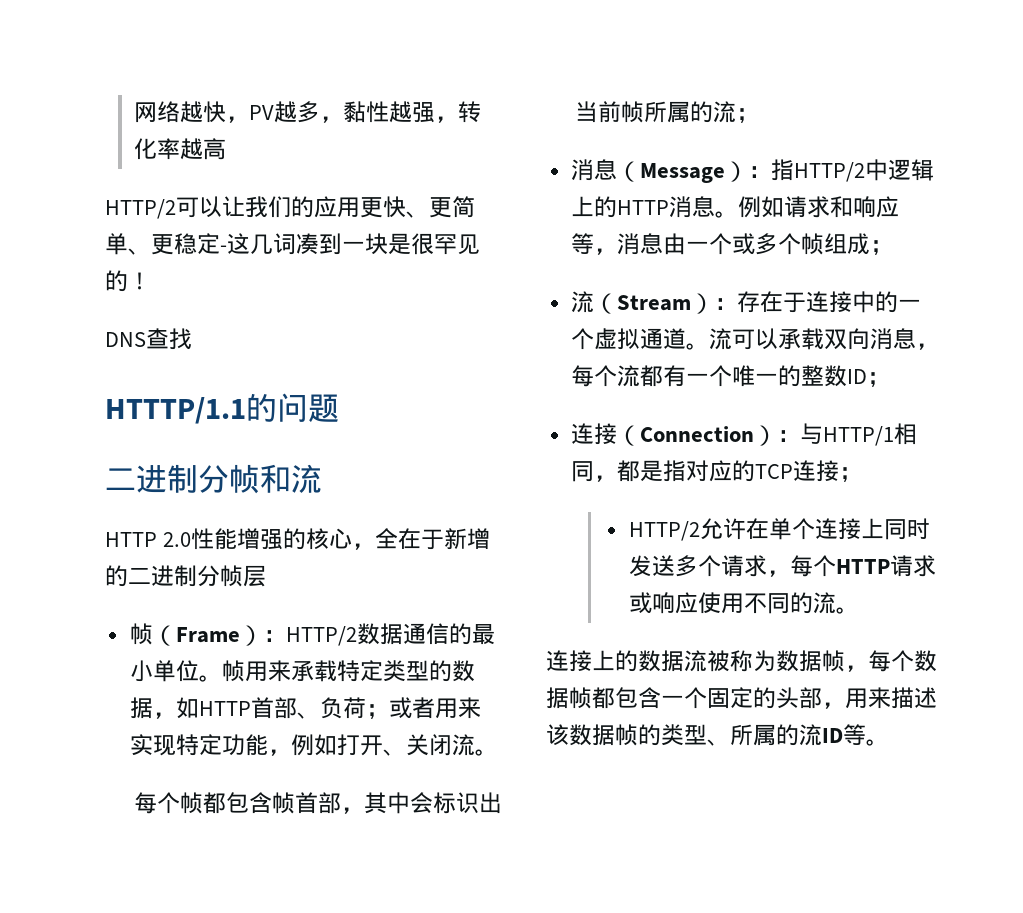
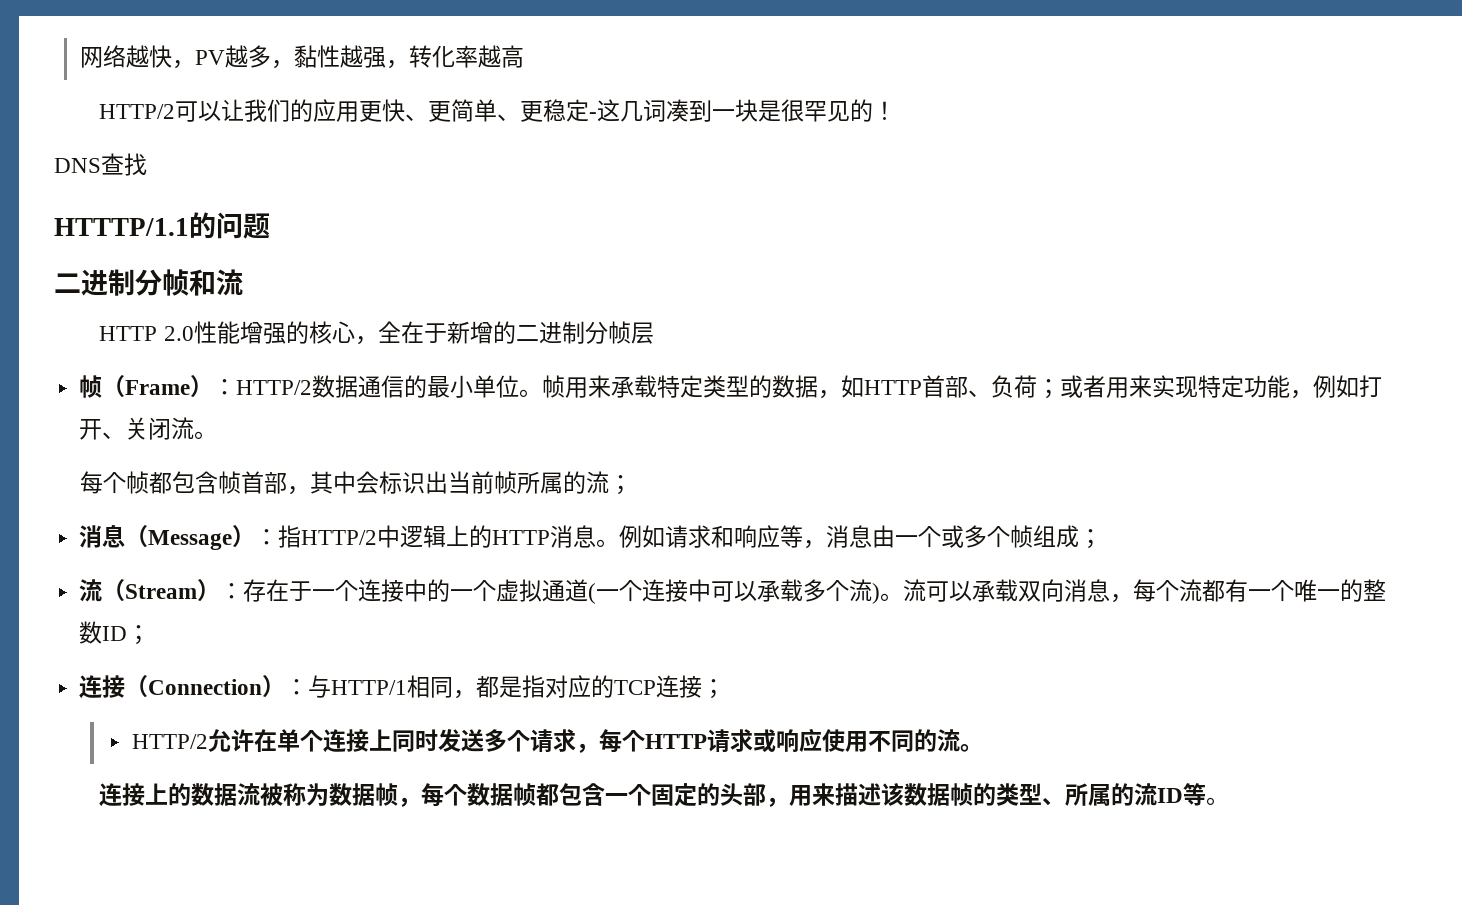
(806, 302) none -> [312,580,359,602] 一个
(686, 338) none -> [588,579,881,604] (一个连接中可以承载多个流)

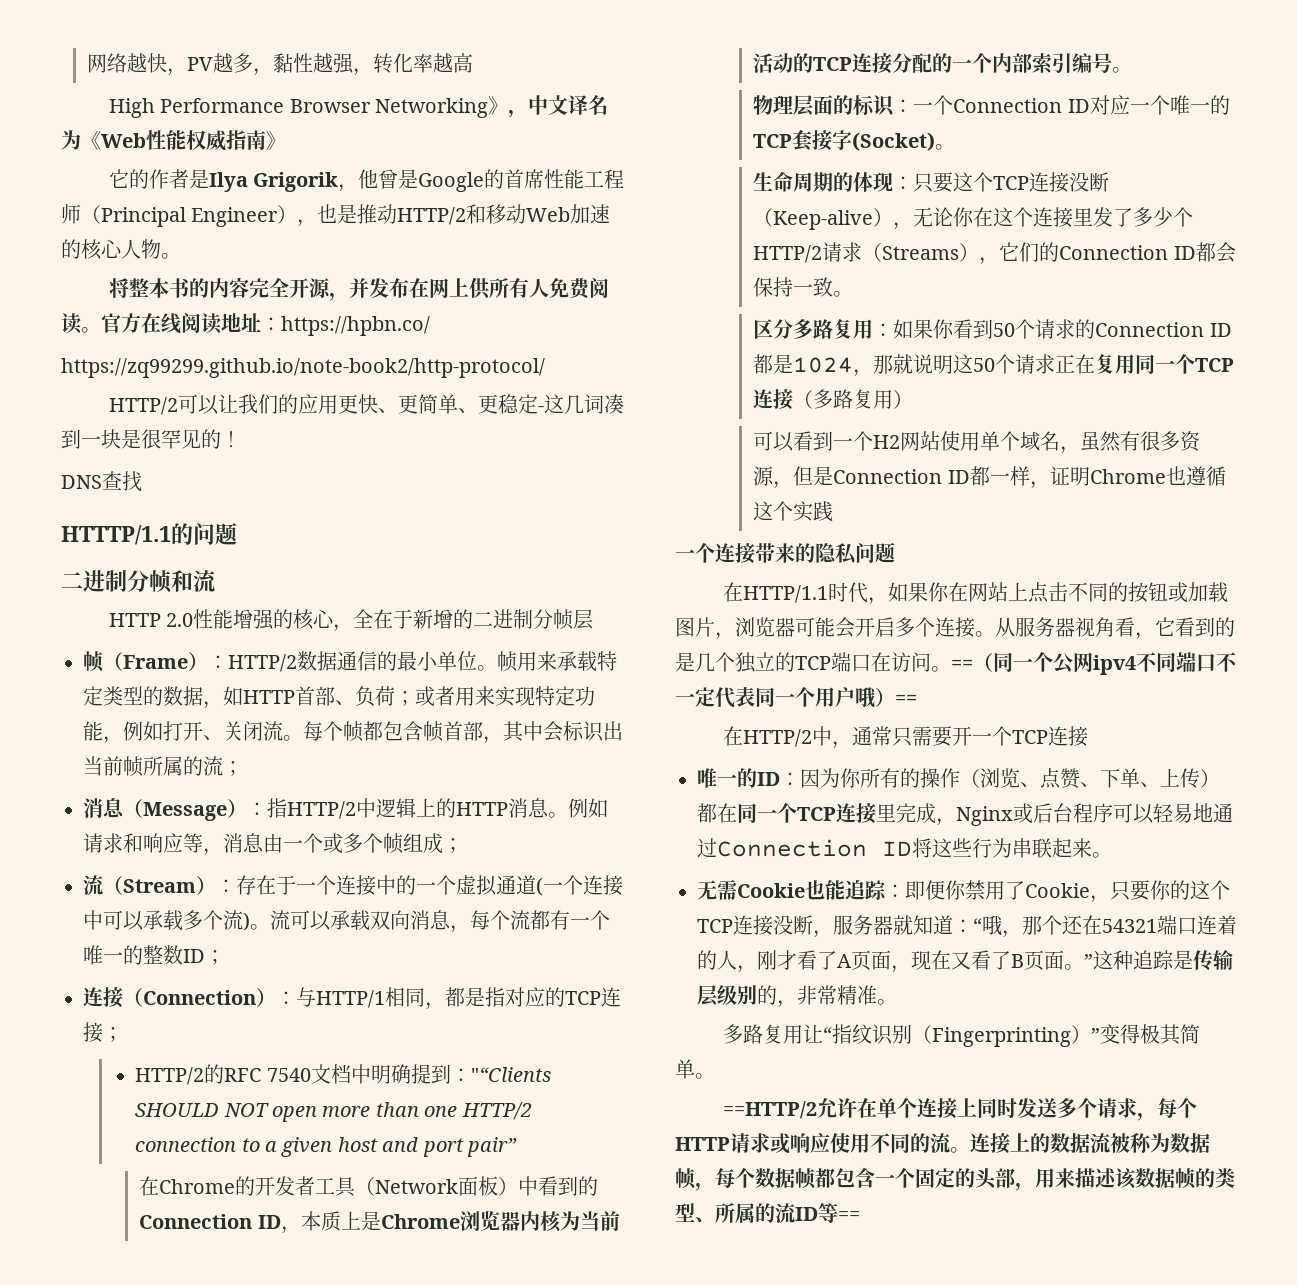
(525, 56) none -> [108,95,609,118] [61,130,286,151] [108,169,625,192] [61,204,611,227] [61,239,181,260] [108,277,609,301] [61,313,430,336] [61,358,545,378] // High Performance Browser Networking》，中文译名为《Web性能权威指南》 // 它的作者是Ilya Grigorik，他曾是Google的首席性能工程师（Principal Engineer），也是推动HTTP/2和移动Web加速的核心人物。 // 将整本书的内容完全开源，并发布在网上供所有人免费阅读。官方在线阅读地址：https://hpbn.co/ // https://zq99299.github.io/note-book2/http-protocol/
(218, 435) // -> (303, 738) none
(208, 741) none -> [204,1064,551,1084] [135,1102,532,1122] [135,1137,518,1157] [139,1176,599,1197] [139,1211,620,1234] [753,53,1133,74] [753,95,1230,117] [753,130,956,151] [753,172,1110,193] [753,207,1194,230] [753,242,1236,265] [753,277,854,297] [753,319,1232,339] [753,354,1235,377] [753,389,914,410] [753,431,1202,454] [753,466,1226,489] [753,501,834,522] [675,542,895,565] [722,582,1228,605] [675,617,1235,640] [675,652,1237,675] [675,687,917,708] [722,726,1088,749] [697,768,1220,789] [697,803,1233,826] [697,838,1112,858] [697,879,1230,903] [697,915,1237,938] [697,949,1233,973] [697,985,897,1008] [722,1024,1200,1047] [675,1059,715,1079] [722,1101,817,1119] 的RFC 7540文档中明确提到："“Clients SHOULD NOT open more than one HTTP/2 connection to a given host and port pair” // 在Chrome的开发者工具（Network面板）中看到的Connection ID，本质上是Chrome浏览器内核为当前活动的TCP连接分配的一个内部索引编号。 // 物理层面的标识：一个Connection ID对应一个唯一的TCP套接字(Socket)。 // 生命周期的体现：只要这个TCP连接没断（Keep-alive），无论你在这个连接里发了多少个HTTP/2请求（Streams），它们的Connection ID都会保持一致。 // 区分多路复用：如果你看到50个请求的Connection ID都是1024，那就说明这50个请求正在复用同一个TCP连接（多路复用） // 可以看到一个H2网站使用单个域名，虽然有很多资源，但是Connection ID都一样，证明Chrome也遵循这个实践 // 一个连接带来的隐私问题 // 在HTTP/1.1时代，如果你在网站上点击不同的按钮或加载图片，浏览器可能会开启多个连接。从服务器视角看，它看到的是几个独立的TCP端口在访问。==（同一个公网ipv4不同端口不一定代表同一个用户哦）== // 在HTTP/2中，通常只需要开一个TCP连接 // 唯一的ID：因为你所有的操作（浏览、点赞、下单、上传）都在同一个TCP连接里完成，Nginx或后台程序可以轻易地通过Connection ID将这些行为串联起来。 // 无需Cookie也能追踪：即便你禁用了Cookie，只要你的这个TCP连接没断，服务器就知道：“哦，那个还在54321端口连着的人，刚才看了A页面，现在又看了B页面。”这种追踪是传输层级别的，非常精准。 // 多路复用让“指纹识别（Fingerprinting）”变得极其简单。 // ==HTTP/2
(983, 748) // -> (970, 1150) none
[1206,797,1230,805] 。 -> [838,1211,860,1221] ==

